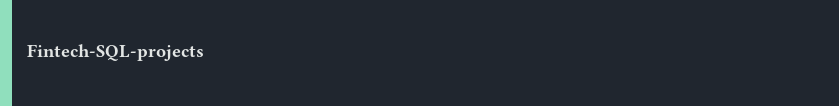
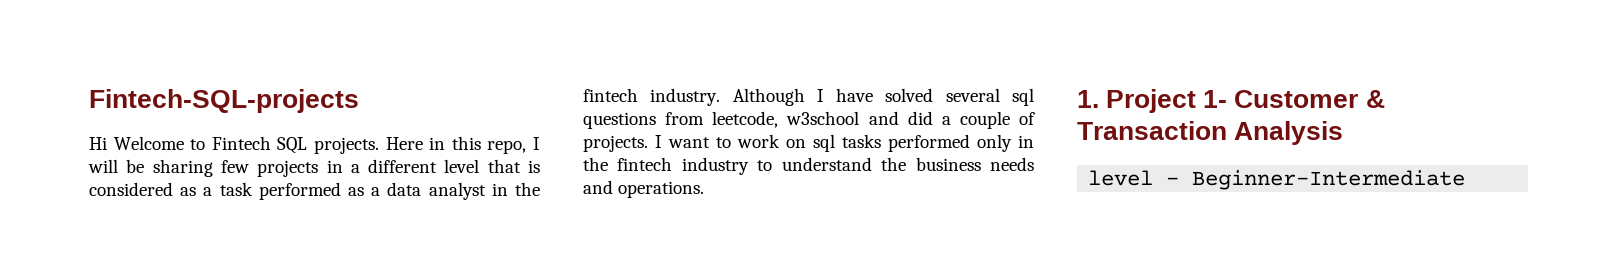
(204, 52) none -> [89,136,541,154] [88,159,540,177] [89,182,540,200] [583,88,1034,106] [583,111,1035,129] [583,134,1034,152] [583,157,1034,175] [583,180,705,198] [1077,89,1385,113] [1077,121,1344,145] [1088,170,1466,190] // Hi Welcome to Fintech SQL projects. Here in this repo, I will be sharing few projects in a different level that is considered as a task performed as a data analyst in the fintech industry. Although I have solved several sql questions from leetcode, w3school and did a couple of projects. I want to work on sql tasks performed only in the fintech industry to understand the business needs and operations. // 1. Project 1- Customer & Transaction Analysis // level - Beginner-Intermediate

